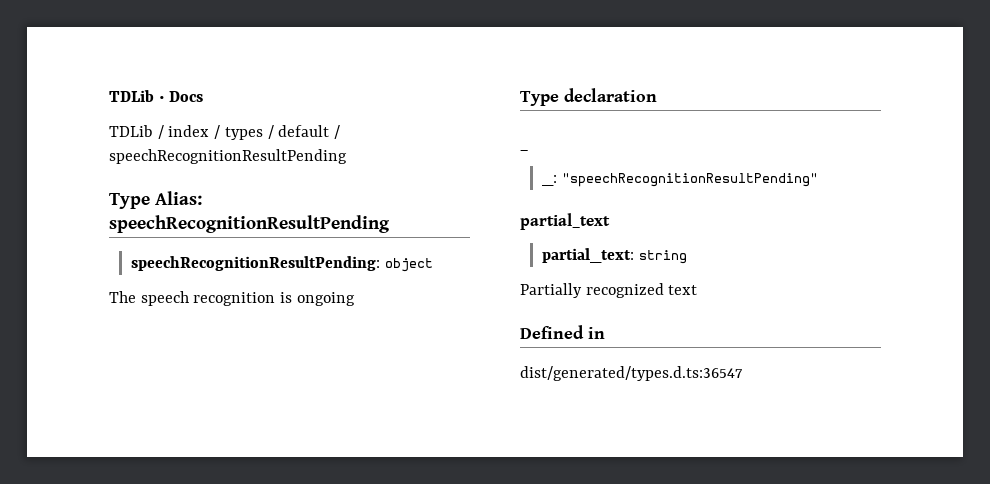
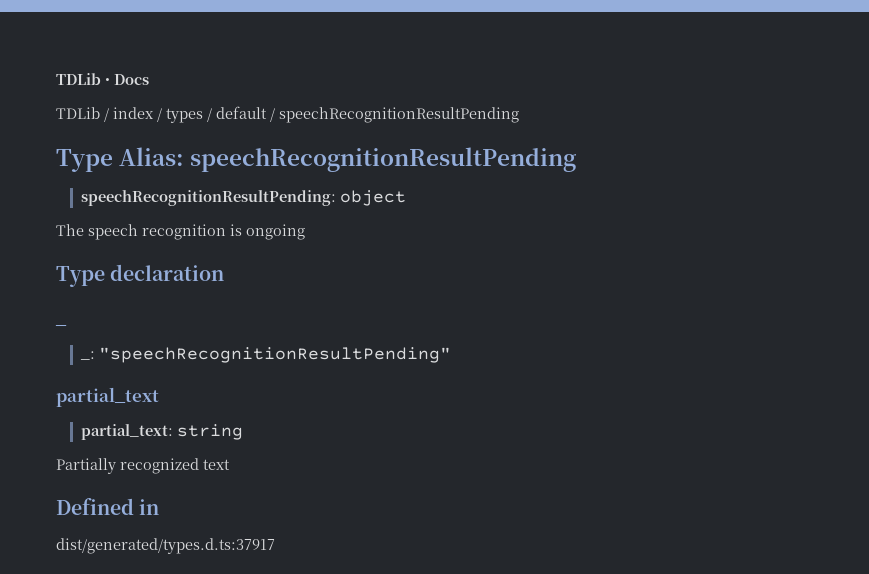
[520,366,743,381] dist/generated/types.d.ts:36547 -> [56,538,275,554] dist/generated/types.d.ts:37917

